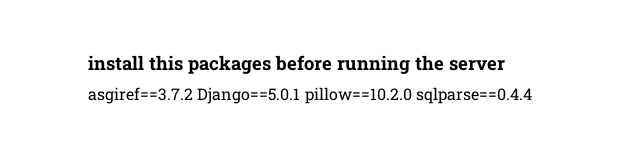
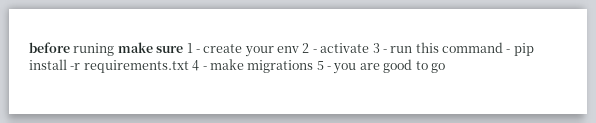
[88,55,505,74] [88,87,532,104] install this packages before running the server // asgiref==3.7.2 Django==5.0.1 pillow==10.2.0 sqlparse==0.4.4 -> [29,42,534,57] [29,59,445,74] before runing make sure 1 - create your env 2 - activate 3 - run this command - pip install -r requirements.txt 4 - make migrations 5 - you are good to go

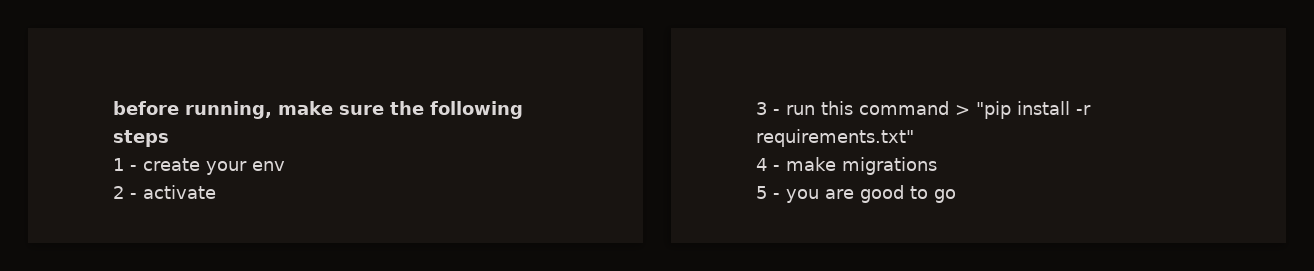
[73,43,115,56] runing -> [185,101,272,119] running,
(184, 49) none -> [390,101,523,119] [113,130,169,147] the following steps //
(299, 49) none -> (285, 166) //
(370, 48) none -> (216, 192) //
[506,43,534,56] - pip -> [955,101,1011,119] > "pip
[83,60,189,73] requirements.txt -> [756,129,914,147] requirements.txt" //
(314, 66) none -> (937, 166) //

